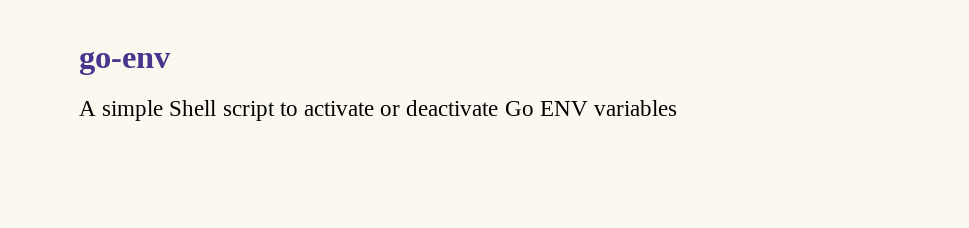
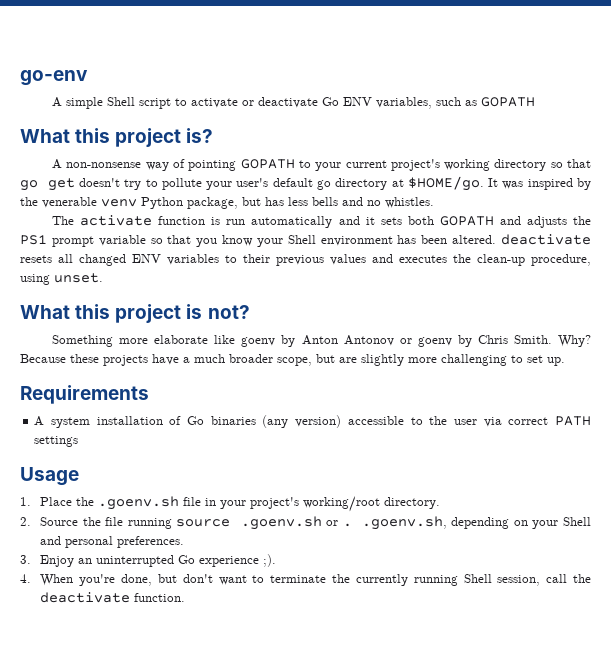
[594,100,678,116] variables -> [376,97,536,109] [20,128,214,147] [52,159,591,171] [20,176,591,191] [20,197,434,209] [52,215,591,228] [20,234,592,247] [20,254,591,266] [20,273,103,285] [20,304,250,323] [52,335,591,347] [20,354,565,366] [20,385,149,404] [34,415,591,428] [34,436,79,447] [20,467,79,486] [20,496,441,512] [20,516,591,530] [40,536,185,548] [20,554,277,567] [20,574,591,586] [40,592,186,603] variables, such as GOPATH // What this project is? // A non-nonsense way of pointing GOPATH to your current project's working directory so that go get doesn't try to pollute your user's default go directory at $HOME/go. It was inspired by the venerable venv Python package, but has less bells and no whistles. // The activate function is run automatically and it sets both GOPATH and adjusts the PS1 prompt variable so that you know your Shell environment has been altered. deactivate resets all changed ENV variables to their previous values and executes the clean-up procedure, using unset. // What this project is not? // Something more elaborate like goenv by Anton Antonov or goenv by Chris Smith. Why? Because these projects have a much broader scope, but are slightly more challenging to set up. // Requirements // A system installation of Go binaries (any version) accessible to the user via correct PATH settings // Usage // 1. Place the .goenv.sh file in your project's working/root directory. // 2. Source the file running source .goenv.sh or . .goenv.sh, depending on your Shell and personal preferences. // 3. Enjoy an uninterrupted Go experience ;). // 4. When you're done, but don't want to terminate the currently running Shell session, call the deactivate function.

